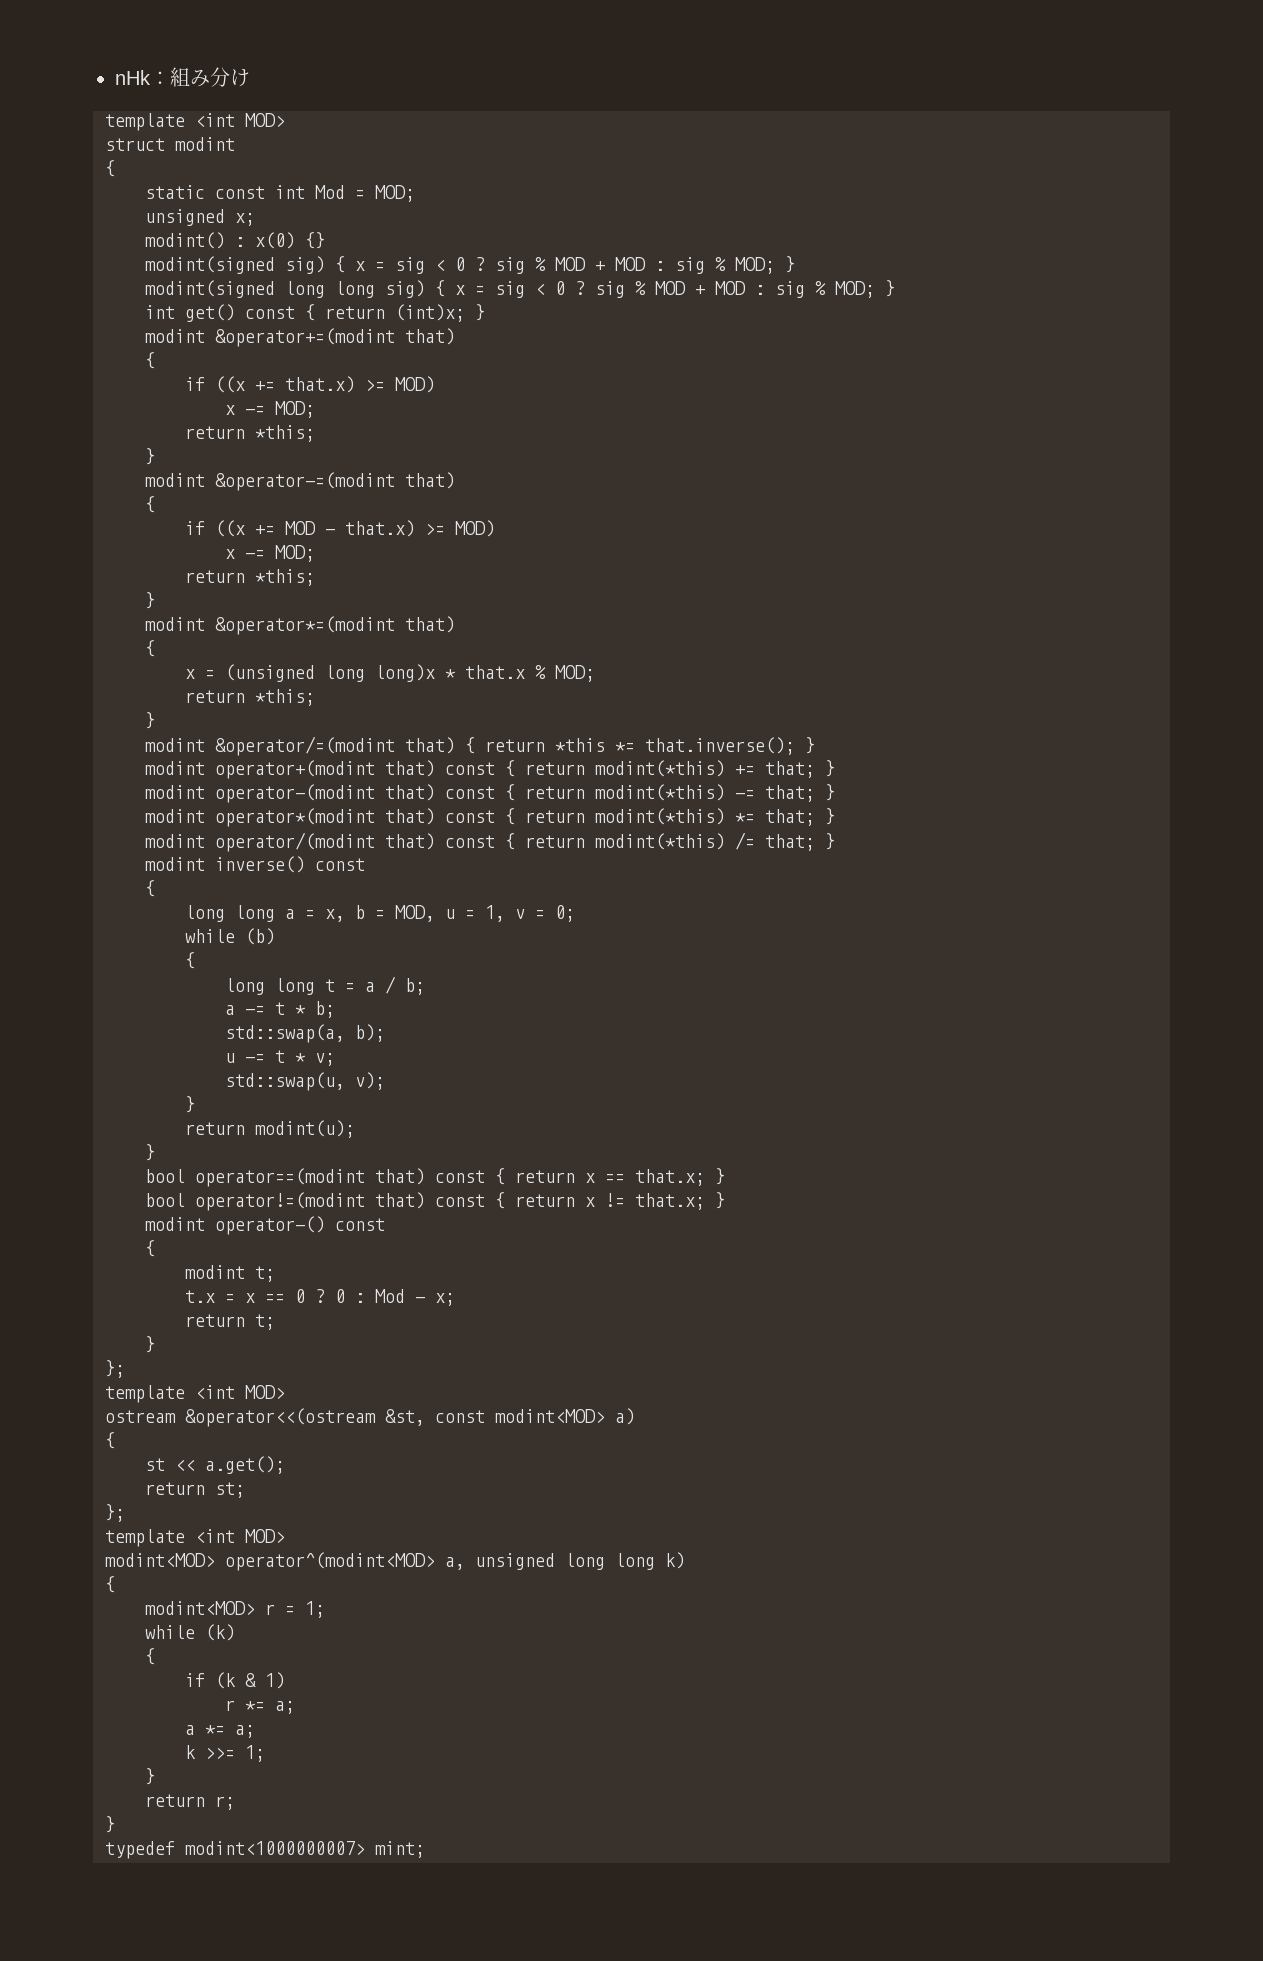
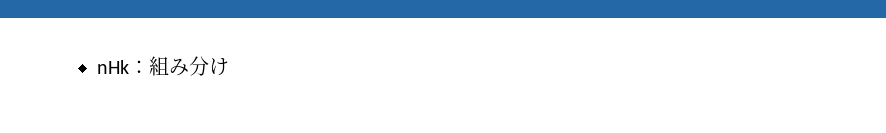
[105,113,285,131] [105,137,235,151] [105,160,115,177] [145,185,415,202] [145,209,255,226] [145,232,325,249] [145,256,795,274] [145,280,895,298] [145,304,485,322] [145,328,455,347] [145,352,155,369] [185,376,435,393] [225,401,315,418] [185,425,315,442] [145,448,155,465] [145,472,455,491] [145,496,155,513] [185,520,495,537] [225,545,315,562] [185,569,315,586] [145,592,155,609] [145,616,455,635] [145,640,155,657] [185,664,595,682] [185,689,315,706] [145,712,155,729] [145,736,815,756] [145,760,835,779] [145,784,835,803] [145,808,835,827] [145,832,835,852] [145,856,365,873] [145,880,155,897] [185,905,575,922] [185,928,275,945] [185,952,195,969] [225,976,425,995] [225,1001,335,1018] [225,1024,385,1043] [225,1050,335,1066] [225,1072,385,1091] [185,1096,195,1113] [185,1120,355,1138] [145,1144,155,1161] [145,1168,725,1187] [145,1192,725,1211] [145,1216,385,1235] [145,1240,155,1257] [185,1265,275,1282] [185,1289,455,1306] [185,1314,275,1330] [145,1336,155,1353] [105,1360,125,1378] [105,1385,285,1403] [105,1408,635,1427] [105,1432,115,1449] [145,1456,285,1474] [145,1482,245,1498] [105,1504,125,1522] [105,1529,285,1547] [105,1552,685,1571] [105,1576,115,1593] [145,1601,325,1618] [145,1624,235,1641] [145,1648,155,1665] [185,1672,285,1689] [225,1700,295,1714] [185,1725,255,1738] [185,1745,265,1762] [145,1768,155,1785] [145,1794,235,1810] [105,1816,115,1833] [105,1841,425,1859] // template <int MOD> // struct modint // { // static const int Mod = MOD; // unsigned x; // modint() : x(0) {} // modint(signed sig) { x = sig < 0 ? sig % MOD + MOD : sig % MOD; } // modint(signed long long sig) { x = sig < 0 ? sig % MOD + MOD : sig % MOD; } // int get() const { return (int)x; } // modint &operator+=(modint that) // { // if ((x += that.x) >= MOD) // x -= MOD; // return *this; // } // modint &operator-=(modint that) // { // if ((x += MOD - that.x) >= MOD) // x -= MOD; // return *this; // } // modint &operator*=(modint that) // { // x = (unsigned long long)x * that.x % MOD; // return *this; // } // modint &operator/=(modint that) { return *this *= that.inverse(); } // modint operator+(modint that) const { return modint(*this) += that; } // modint operator-(modint that) const { return modint(*this) -= that; } // modint operator*(modint that) const { return modint(*this) *= that; } // modint operator/(modint that) const { return modint(*this) /= that; } // modint inverse() const // { // long long a = x, b = MOD, u = 1, v = 0; // while (b) // { // long long t = a / b; // a -= t * b; // std::swap(a, b); // u -= t * v; // std::swap(u, v); // } // return modint(u); // } // bool operator==(modint that) const { return x == that.x; } // bool operator!=(modint that) const { return x != that.x; } // modint operator-() const // { // modint t; // t.x = x == 0 ? 0 : Mod - x; // return t; // } // }; // template <int MOD> // ostream &operator<<(ostream &st, const modint<MOD> a) // { // st << a.get(); // return st; // }; // template <int MOD> // modint<MOD> operator^(modint<MOD> a, unsigned long long k) // { // modint<MOD> r = 1; // while (k) // { // if (k & 1) // r *= a; // a *= a; // k >>= 1; // } // return r; // } // typedef modint<1000000007> mint; -> (229, 66) none

